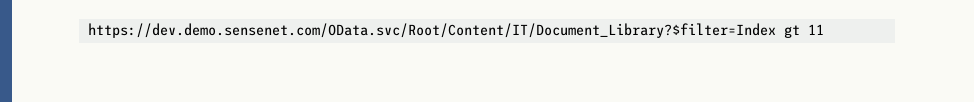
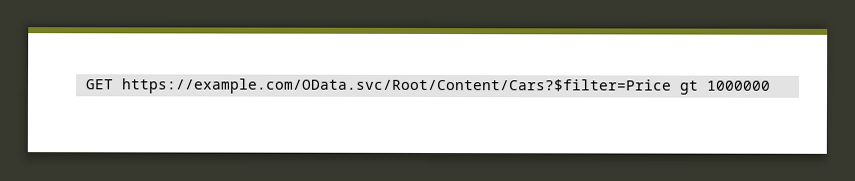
[87,23,824,38] https://dev.demo.sensenet.com/OData.svc/Root/Content/IT/Document_Library?$filter=Index gt 11 -> [85,78,771,95] GET https://example.com/OData.svc/Root/Content/Cars?$filter=Price gt 1000000

